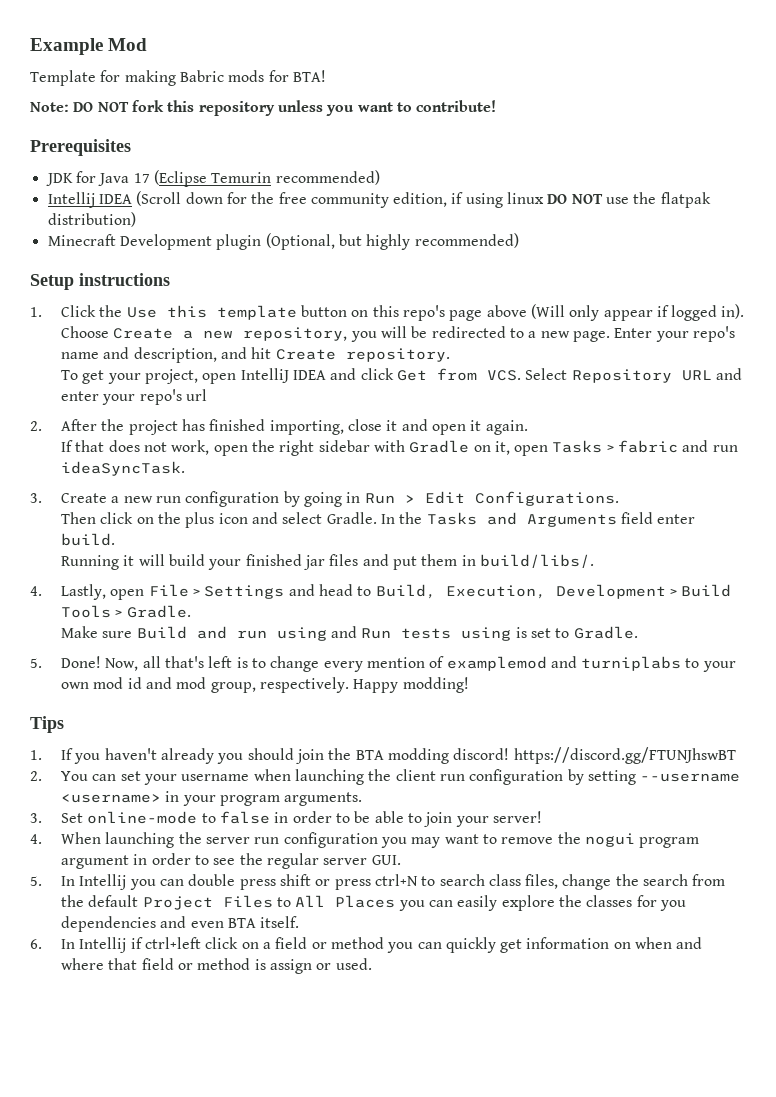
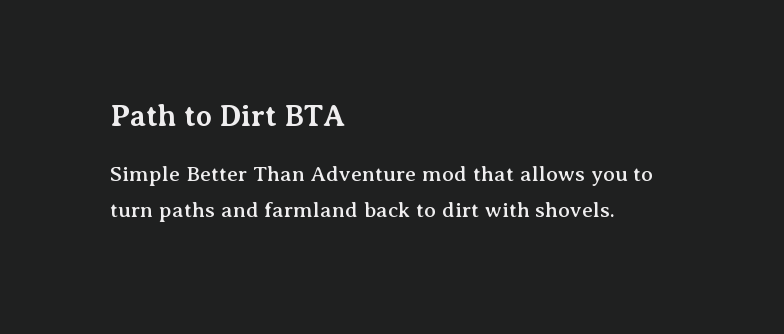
[30,38,148,55] [30,70,326,86] [30,100,497,116] [30,139,131,156] [45,170,380,187] [47,191,711,208] [47,212,136,227] [47,233,519,250] [30,273,170,290] [30,304,745,321] [60,326,735,342] [60,347,450,363] [60,368,742,384] [60,389,207,405] [30,419,528,435] [60,440,738,456] [60,461,185,476] [30,491,619,507] [60,512,696,528] [60,533,115,546] [60,554,594,570] [30,584,732,600] [60,605,191,618] [60,626,638,641] [30,656,736,672] [60,677,469,693] [30,716,64,733] [30,747,736,764] [30,769,741,785] [60,791,363,806] [30,811,542,827] [30,832,700,848] [60,853,401,869] [30,874,726,890] [60,895,686,911] [60,916,300,932] [30,937,703,953] [60,958,372,974] Example Mod // Template for making Babric mods for BTA! // Note: DO NOT fork this repository unless you want to contribute! // Prerequisites // JDK for Java 17 (Eclipse Temurin recommended) // Intellij IDEA (Scroll down for the free community edition, if using linux DO NOT use the flatpak distribution) // Minecraft Development plugin (Optional, but highly recommended) // Setup instructions // 1. Click the Use this template button on this repo's page above (Will only appear if logged in). Choose Create a new repository, you will be redirected to a new page. Enter your repo's name and description, and hit Create repository. // To get your project, open IntelliJ IDEA and click Get from VCS. Select Repository URL and enter your repo's url // 2. After the project has finished importing, close it and open it again. // If that does not work, open the right sidebar with Gradle on it, open Tasks > fabric and run ideaSyncTask. // 3. Create a new run configuration by going in Run > Edit Configurations. // Then click on the plus icon and select Gradle. In the Tasks and Arguments field enter build. // Running it will build your finished jar files and put them in build/libs/. // 4. Lastly, open File > Settings and head to Build, Execution, Development > Build Tools > Gradle. // Make sure Build and run using and Run tests using is set to Gradle. // 5. Done! Now, all that's left is to change every mention of examplemod and turniplabs to your own mod id and mod group, respectively. Happy modding! // Tips // 1. If you haven't already you should join the BTA modding discord! https://discord.gg/FTUNJhswBT // 2. You can set your username when launching the client run configuration by setting --username <username> in your program arguments. // 3. Set online-mode to false in order to be able to join your server! // 4. When launching the server run configuration you may want to remove the nogui program argument in order to see the regular server GUI. // 5. In Intellij you can double press shift or press ctrl+N to search class files, change the search from the default Project Files to All Places you can easily explore the classes for you dependencies and even BTA itself. // 6. In Intellij if ctrl+left click on a field or method you can quickly get information on when and where that field or method is assign or used. -> [110,104,346,126] [110,166,654,186] [110,202,616,222] Path to Dirt BTA // Simple Better Than Adventure mod that allows you to turn paths and farmland back to dirt with shovels.

